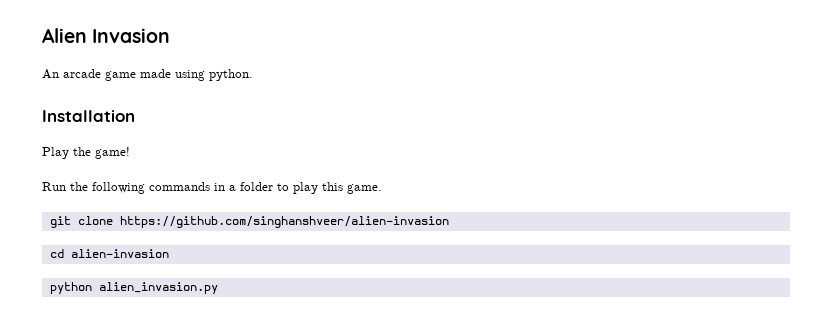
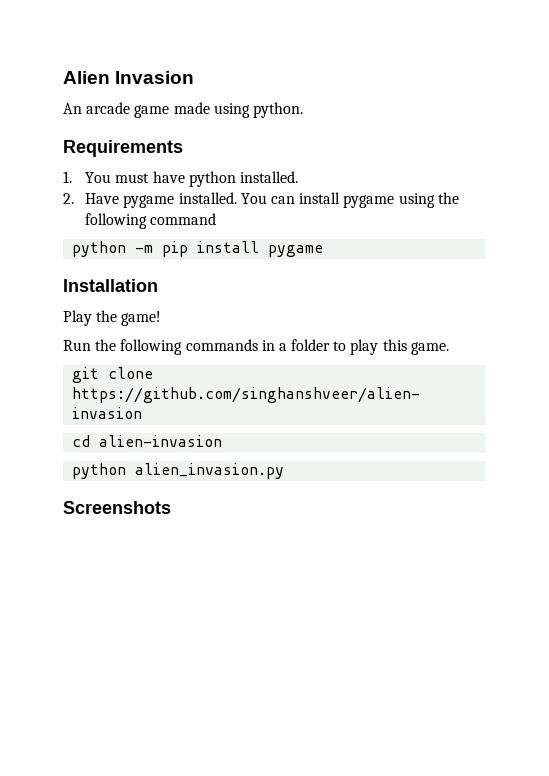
(253, 75) none -> [63,140,183,157] [63,171,298,187] [63,192,459,208] [85,213,217,229] [72,241,324,257] // Requirements // 1. You must have python installed. // 2. Have pygame installed. You can install pygame using the following command // python -m pip install pygame
(218, 288) none -> [63,501,171,514] // Screenshots

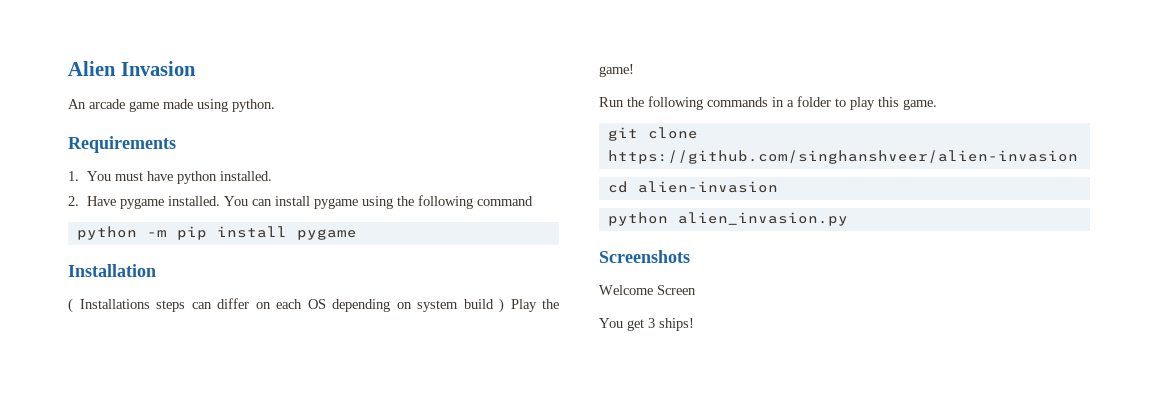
(158, 285) none -> [68,298,504,313] ( Installations steps can differ on each OS depending on system build )
(171, 507) none -> [599,285,696,295] [599,318,694,331] // Welcome Screen // You get 3 ships!

